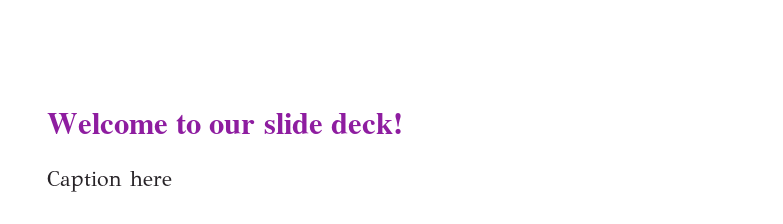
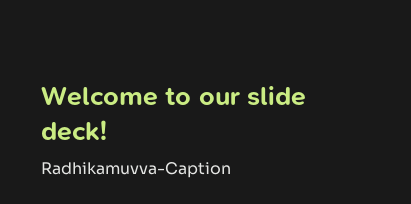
[47,171,172,192] Caption here -> [41,162,231,178] Radhikamuvva-Caption

